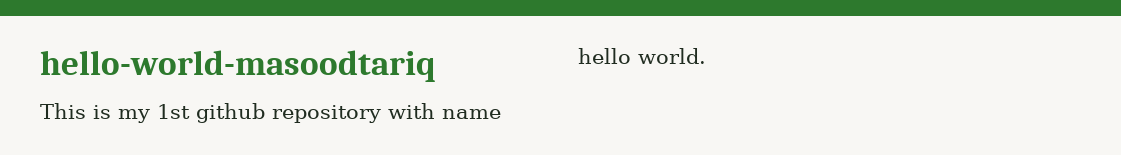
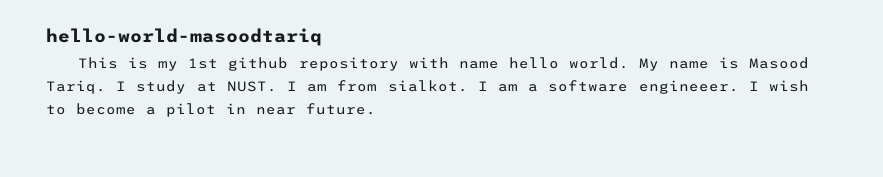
(706, 56) none -> [638,57,809,71] [46,80,809,94] [46,103,376,117] My name is Masood Tariq. I study at NUST. I am from sialkot. I am a software engineeer. I wish to become a pilot in near future.

